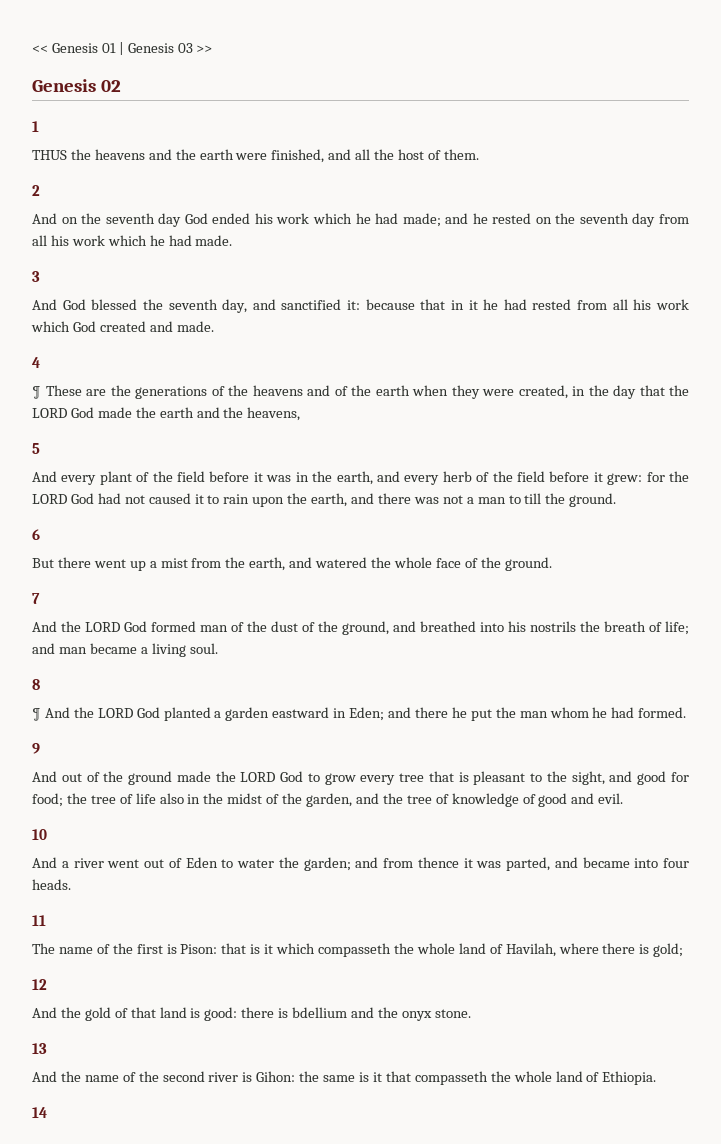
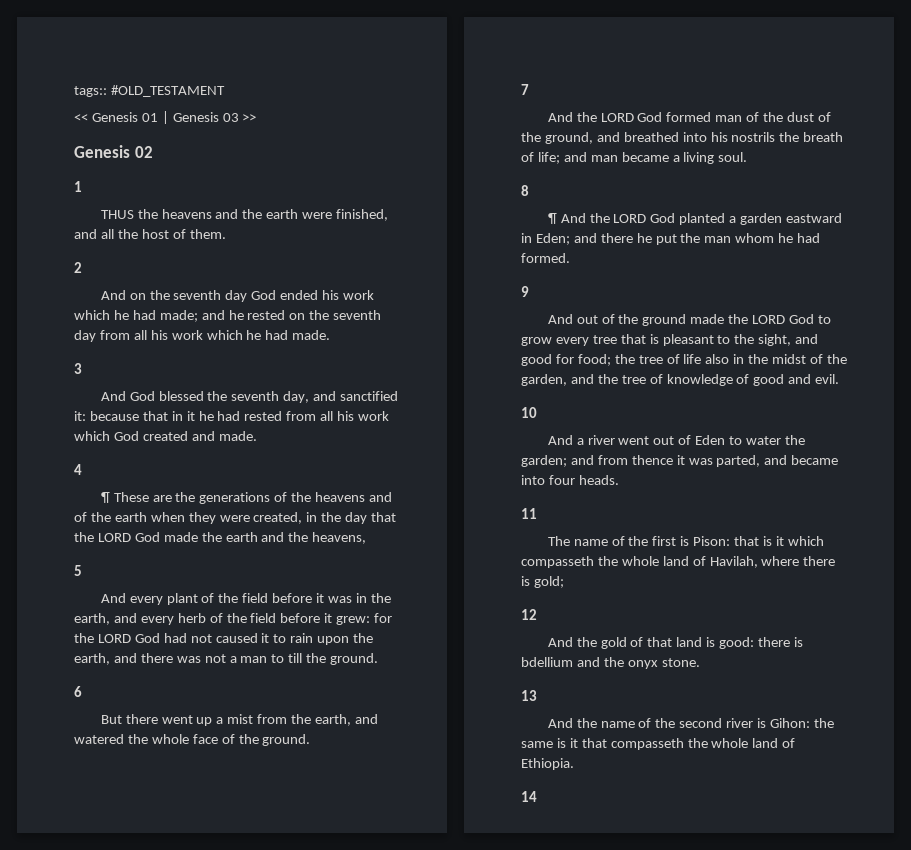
(32, 49) none -> [74,85,225,97] tags:: #OLD_TESTAMENT //

